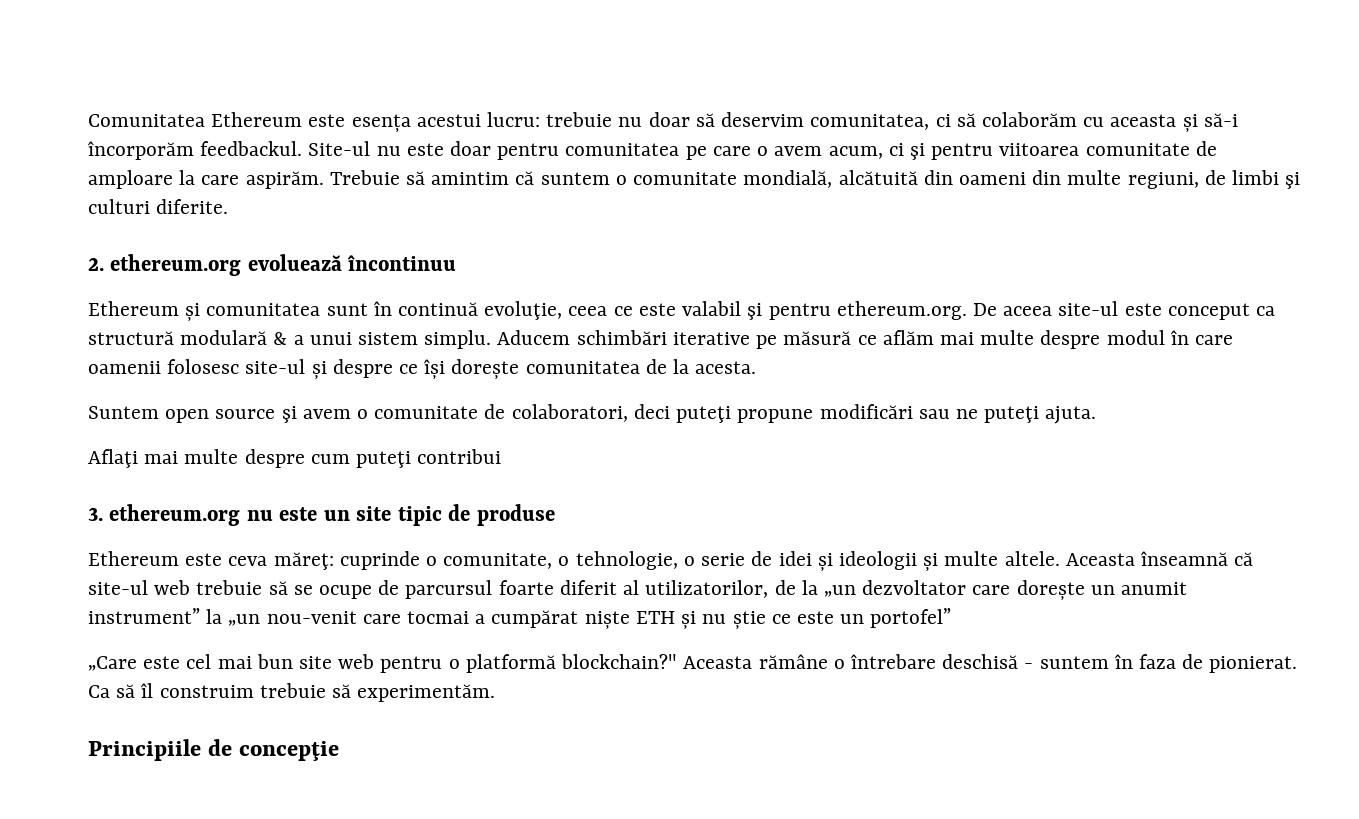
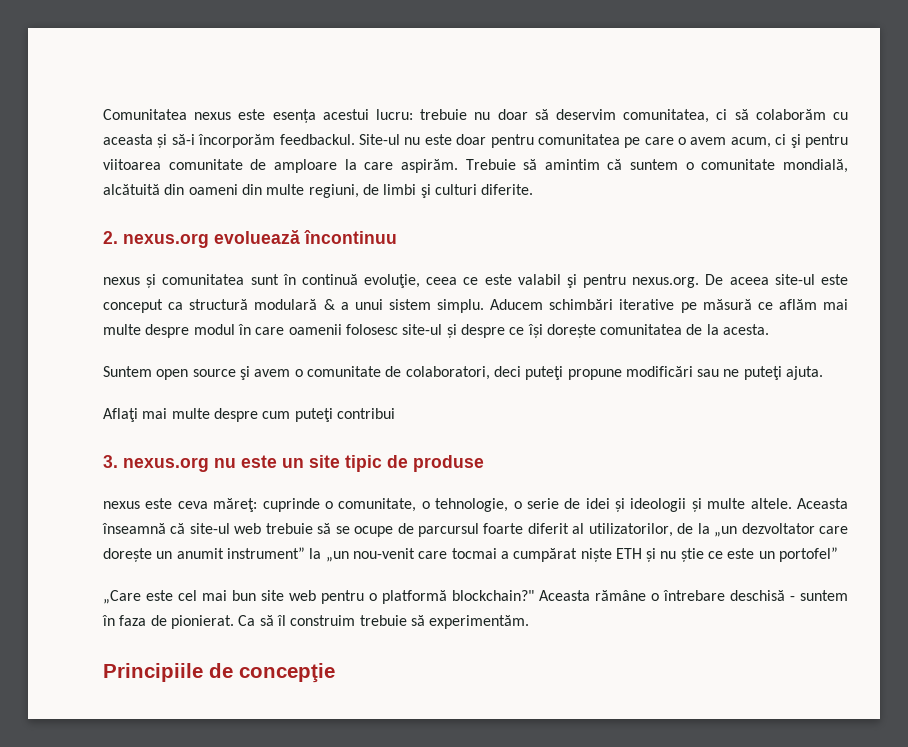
[211,112,303,127] Ethereum -> [194,112,232,120] nexus
[110,254,242,276] ethereum.org -> [123,233,209,248] nexus.org
[88,301,179,316] Ethereum -> [103,277,140,285] nexus
[836,301,967,320] ethereum.org. -> [632,277,700,288] nexus.org.
[109,504,241,526] ethereum.org -> [123,457,209,472] nexus.org
[88,551,179,566] Ethereum -> [103,501,140,509] nexus

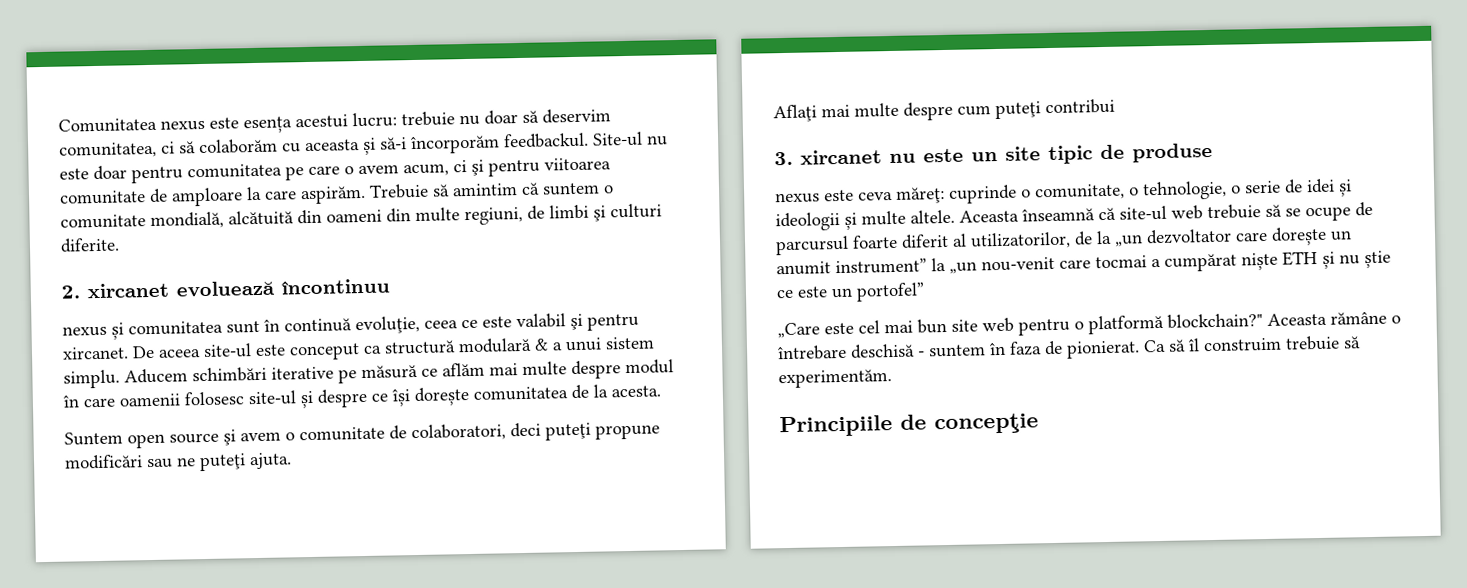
[123,233,209,248] nexus.org -> [87,282,169,299] xircanet
[632,277,700,288] nexus.org. -> [62,346,129,360] xircanet.
[123,457,209,472] nexus.org -> [800,149,882,165] xircanet

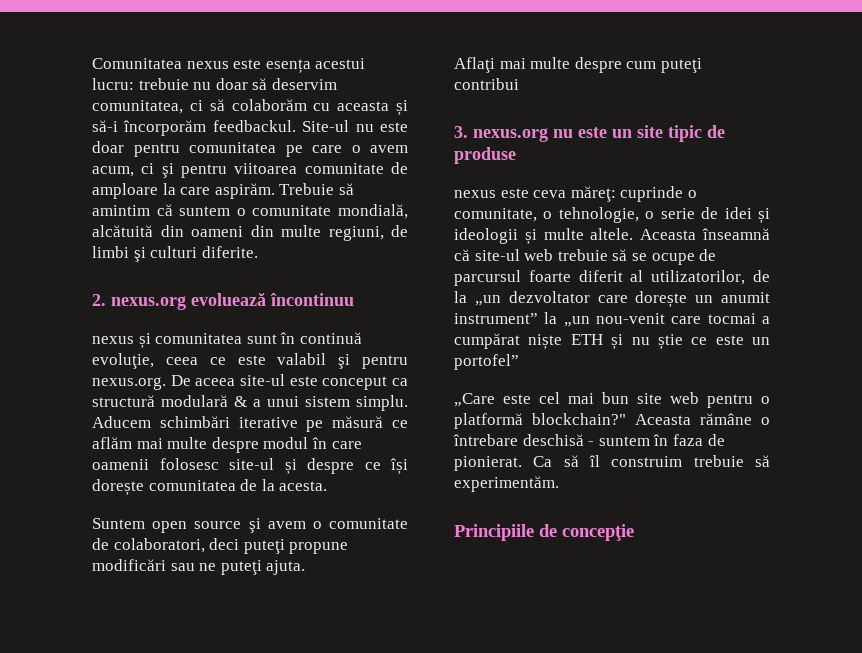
[87,282,169,299] xircanet -> [111,296,186,310] nexus.org
[62,346,129,360] xircanet. -> [92,377,166,390] nexus.org.
[800,149,882,165] xircanet -> [473,128,548,142] nexus.org

